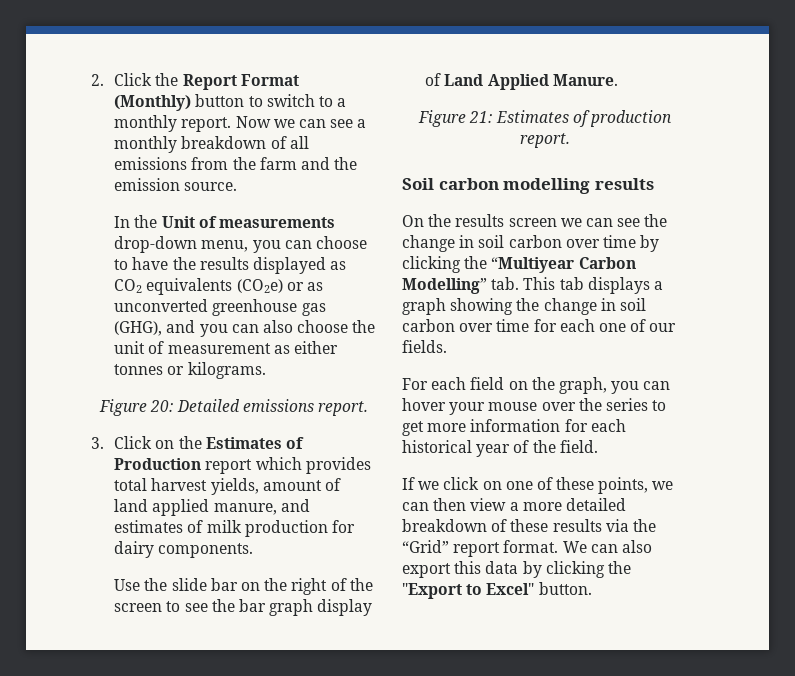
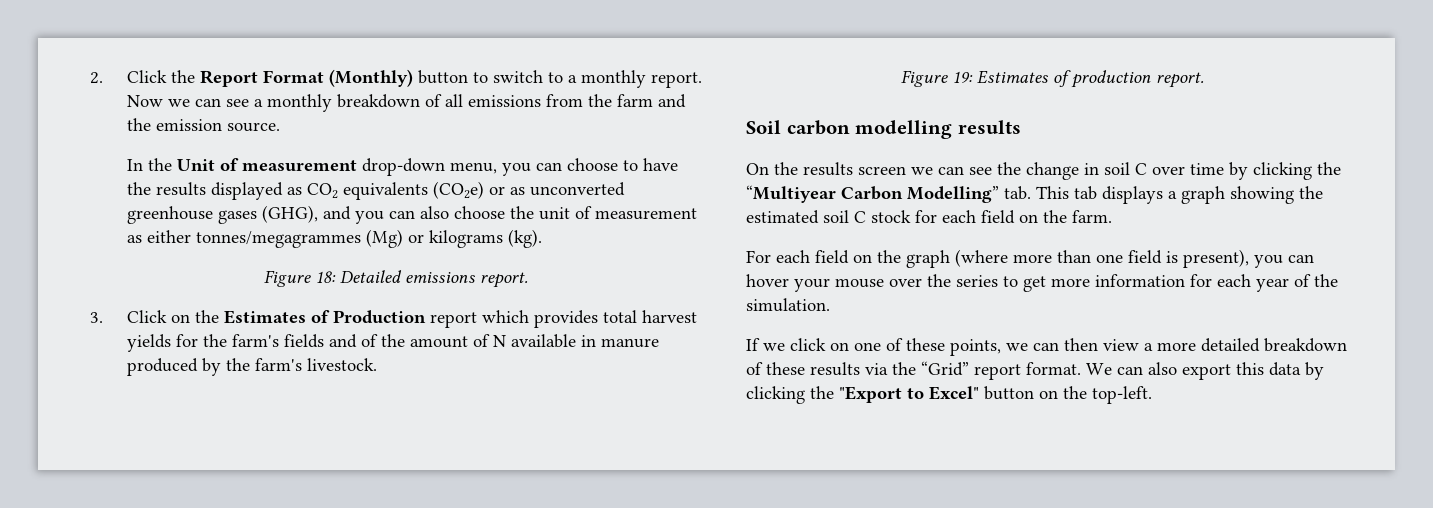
[218,217,335,228] measurements -> [241,160,357,172] measurement
[301,303,326,316] gas -> [217,210,257,224] gases
[114,362,266,379] [99,399,174,416] tonnes or kilograms. // Figure 20: -> [195,229,542,248] [264,270,336,287] tonnes/megagrammes (Mg) or kilograms (kg). // Figure 18:
[210,478,341,495] [114,499,310,516] [114,520,355,537] [114,541,254,558] [114,578,373,595] [114,599,373,616] [425,73,618,90] [418,110,493,127] yields, amount of land applied manure, and estimates of milk production for dairy components. // Use the slide bar on the right of the screen to see the bar graph display of Land Applied Manure. // Figure 21: -> [126,334,659,352] [126,358,377,376] [900,70,973,87] yields for the farm's fields and of the amount of N available in manure produced by the farm's livestock. // Figure 19:
[508,235,562,248] carbon -> [1135,163,1147,175] C
[543,298,646,315] [402,319,677,332] [402,340,447,353] change in soil carbon over time for each one of our fields. -> [746,210,1112,224] estimated soil C stock for each field on the farm.
[558,377,607,394] graph, -> [906,249,1249,268] graph (where more than one field is present),
[402,440,472,453] historical -> (1251, 280) none
[559,440,598,453] field. -> [746,298,830,312] simulation.
[538,582,592,595] button. -> [984,386,1152,404] button on the top-left.

